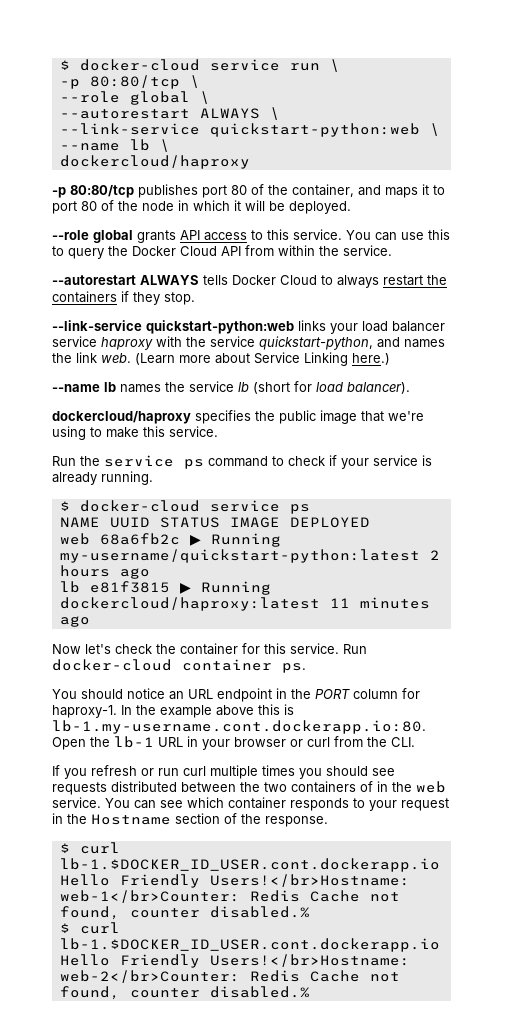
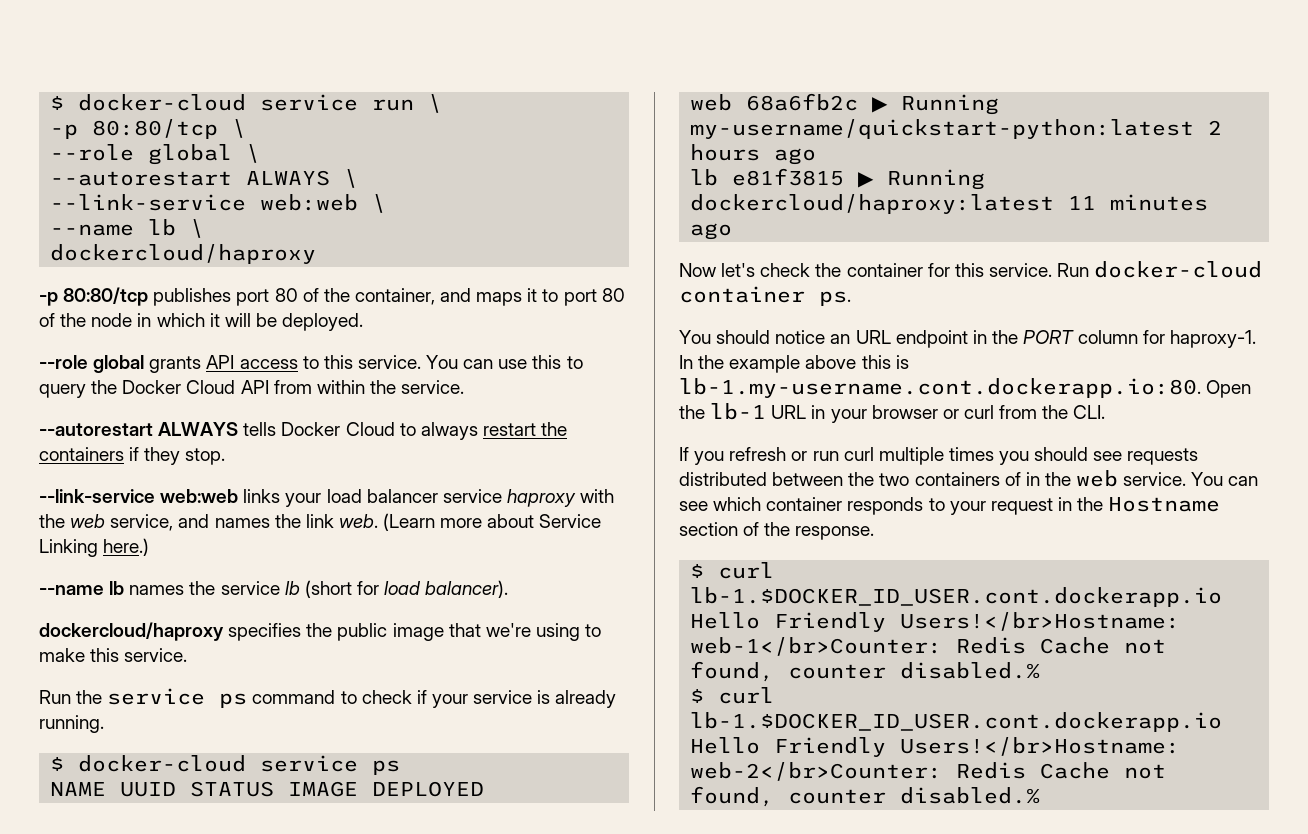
[209,123,420,137] quickstart-python:web -> [260,194,359,211] web:web
[146,320,294,334] quickstart-python:web -> [160,489,239,503] web:web
[210,336,373,350] service quickstart-python, -> [70,514,174,531] web service,

